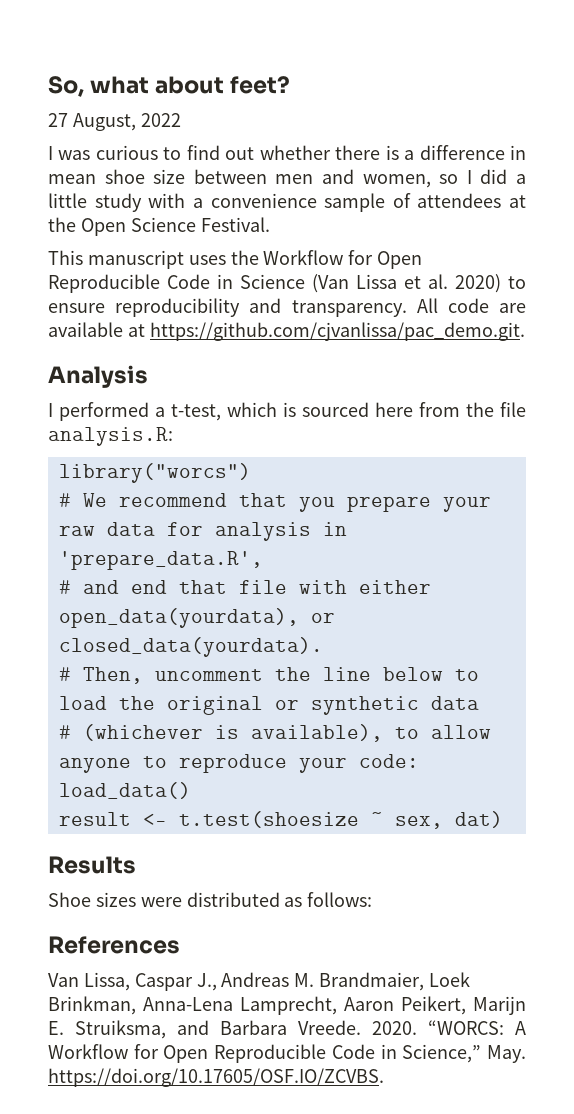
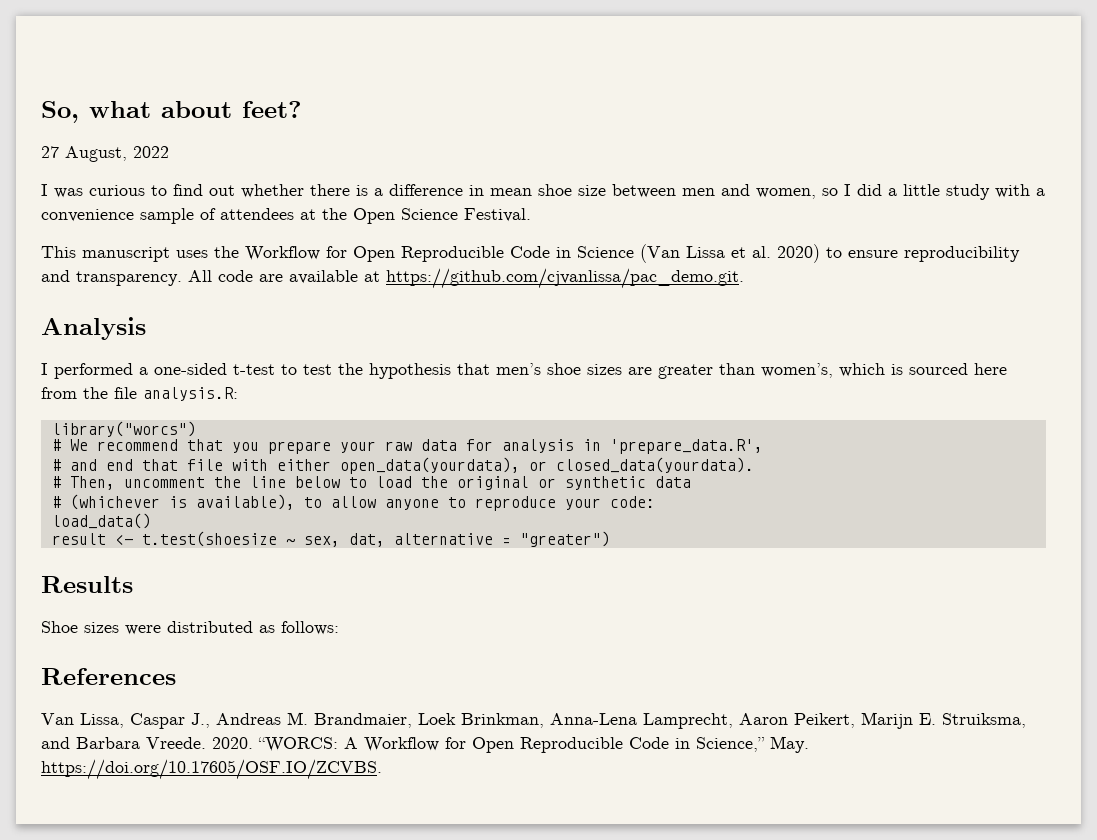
[171,404,221,421] t-test, -> [154,363,833,379] one-sided t-test to test the hypothesis that men’s shoe sizes are greater than women’s,
[454,811,503,828] dat) -> [348,531,610,547] dat, alternative = "greater")

